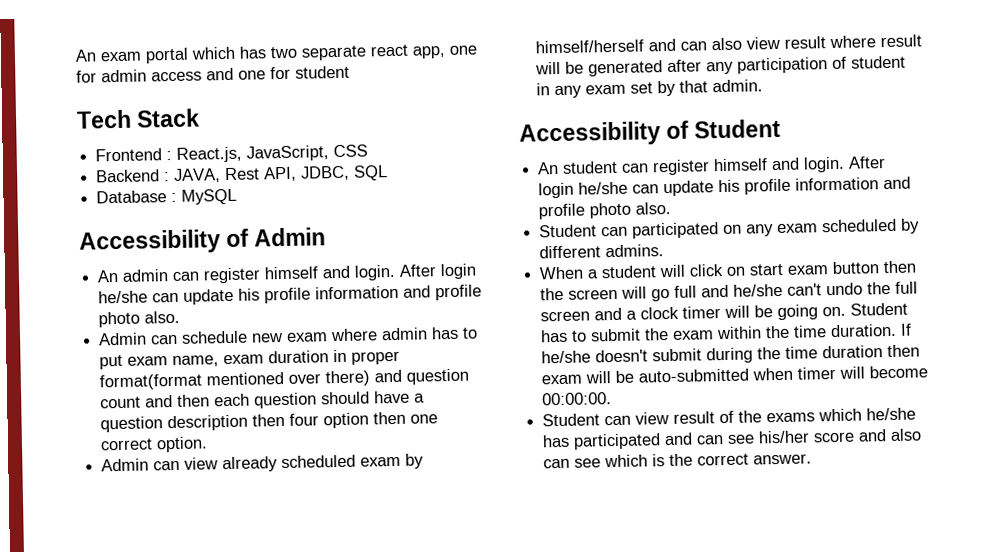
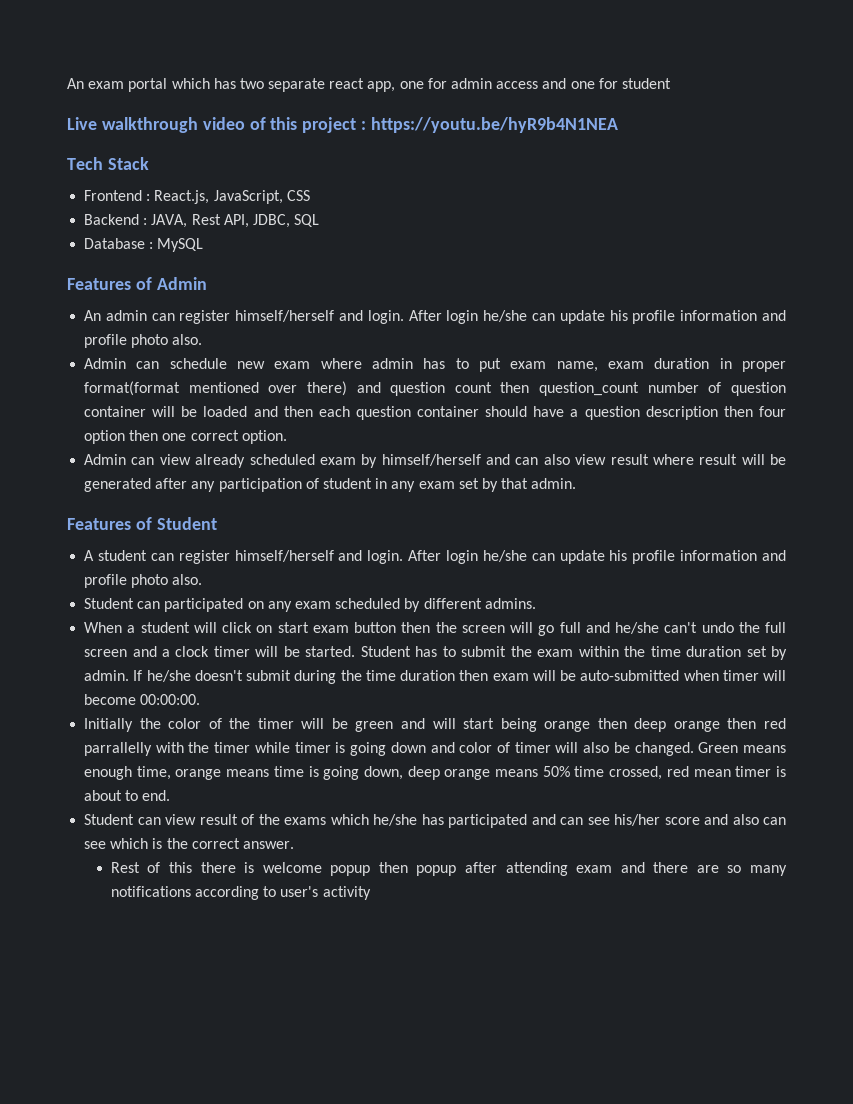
(350, 72) none -> [67,117,619,133] // Live walkthrough video of this project : https://youtu.be/hyR9b4N1NEA
[79,229,221,255] Accessibility -> [67,278,131,290] Features
[264,266,320,280] himself -> [235,310,335,322] himself/herself
(142, 402) none -> [500,382,786,396] [84,406,248,417] then question_count number of question container will be loaded
(318, 400) none -> [417,406,480,417] container
[519,121,661,147] Accessibility -> [67,518,131,530] Features
[537,161,560,175] An -> [84,550,95,561] A
[713,158,769,172] himself -> [234,550,334,562] himself/herself
[777,304,847,321] going on. -> [305,646,356,657] started.
[830,323,898,338] duration. -> [686,646,787,660] [84,670,130,681] duration set by admin.
(613, 399) none -> [84,718,787,732] [84,742,786,756] [84,766,787,780] [84,790,171,801] // Initially the color of the timer will be green and will start being orange then deep orange then red parrallelly with the timer while timer is going down and color of timer will also be changed. Green means enough time, orange means time is going down, deep orange means 50% time crossed, red mean timer is about to end.
(813, 459) none -> [110,862,787,876] [110,886,371,900] // Rest of this there is welcome popup then popup after attending exam and there are so many notifications according to user's activity

